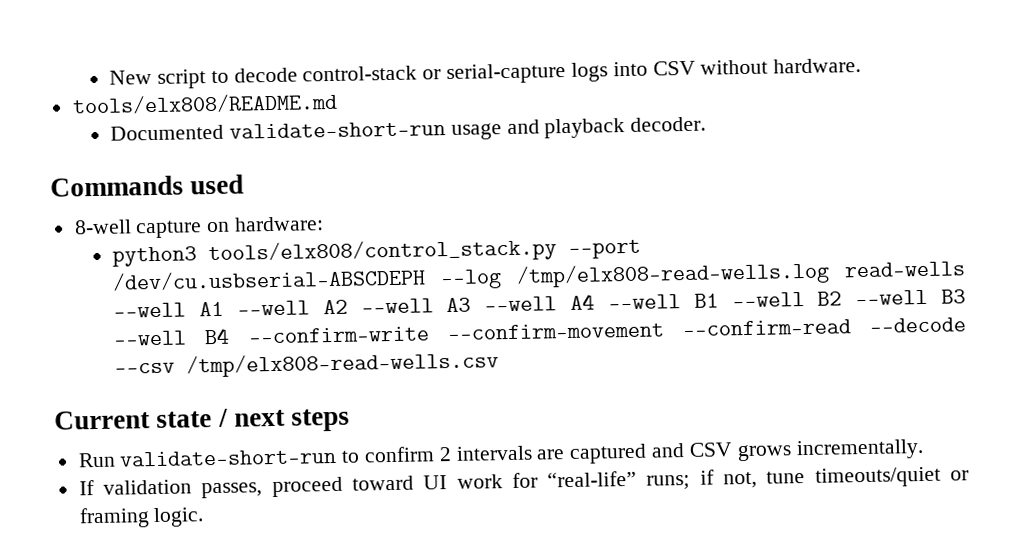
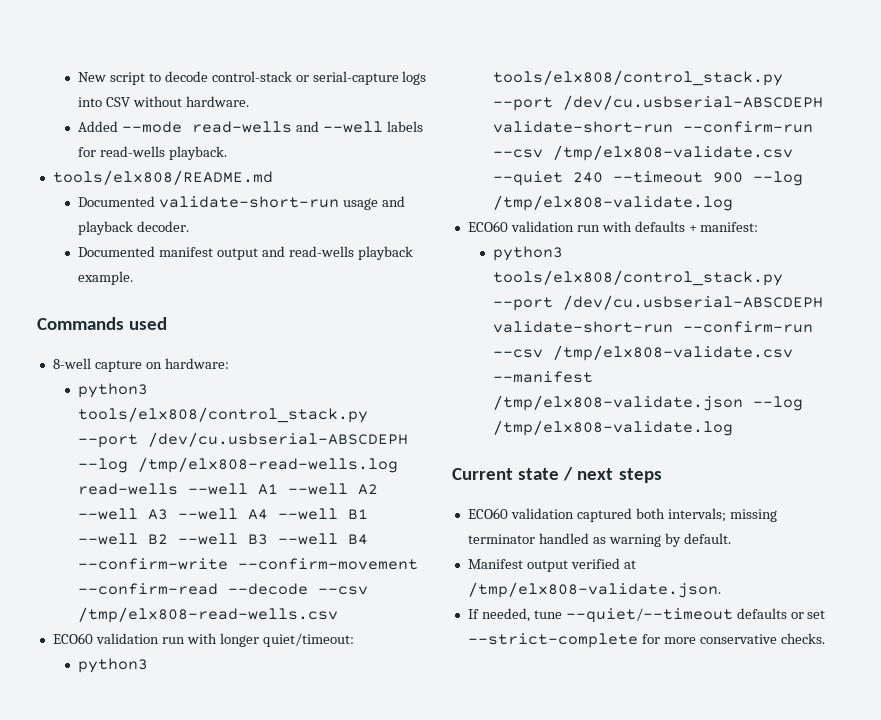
(862, 65) none -> [78,121,423,133] [78,146,227,160] // Added --mode read-wells and --well labels for read-wells playback.
(707, 124) none -> [78,246,413,260] [78,271,134,285] // Documented manifest output and read-wells playback example.
(500, 364) none -> [52,633,354,647] [78,658,149,673] [493,70,784,86] [493,95,824,111] [493,121,814,133] [493,145,794,161] [493,171,804,186] [493,195,734,211] [467,221,759,232] [493,246,564,261] [493,270,784,286] [493,295,824,311] [493,321,814,333] [493,345,794,361] [493,371,594,383] [493,395,804,411] [493,420,734,436] // ECO60 validation run with longer quiet/timeout: // python3 tools/elx808/control_stack.py --port /dev/cu.usbserial-ABSCDEPH validate-short-run --confirm-run --csv /tmp/elx808-validate.csv --quiet 240 --timeout 900 --log /tmp/elx808-validate.log // ECO60 validation run with defaults + manifest: // python3 tools/elx808/control_stack.py --port /dev/cu.usbserial-ABSCDEPH validate-short-run --confirm-run --csv /tmp/elx808-validate.csv --manifest /tmp/elx808-validate.json --log /tmp/elx808-validate.log
[77,439,924,468] [78,466,970,499] [78,507,205,529] Run validate-short-run to confirm 2 intervals are captured and CSV grows incrementally. // If validation passes, proceed toward UI work for “real-life” runs; if not, tune timeouts/quiet or framing logic. -> [467,508,777,522] [467,533,731,547] [467,558,636,572] [467,582,721,598] [467,608,826,623] [467,633,825,648] ECO60 validation captured both intervals; missing terminator handled as warning by default. // Manifest output verified at /tmp/elx808-validate.json. // If needed, tune --quiet/--timeout defaults or set --strict-complete for more conservative checks.

